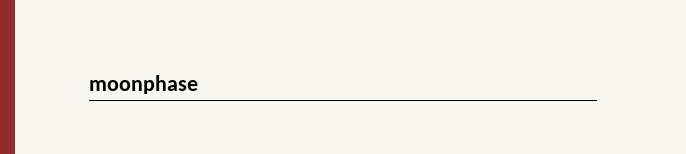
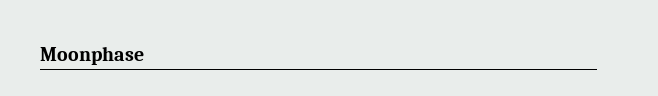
[89,75,198,94] moonphase -> [40,46,144,65] Moonphase

